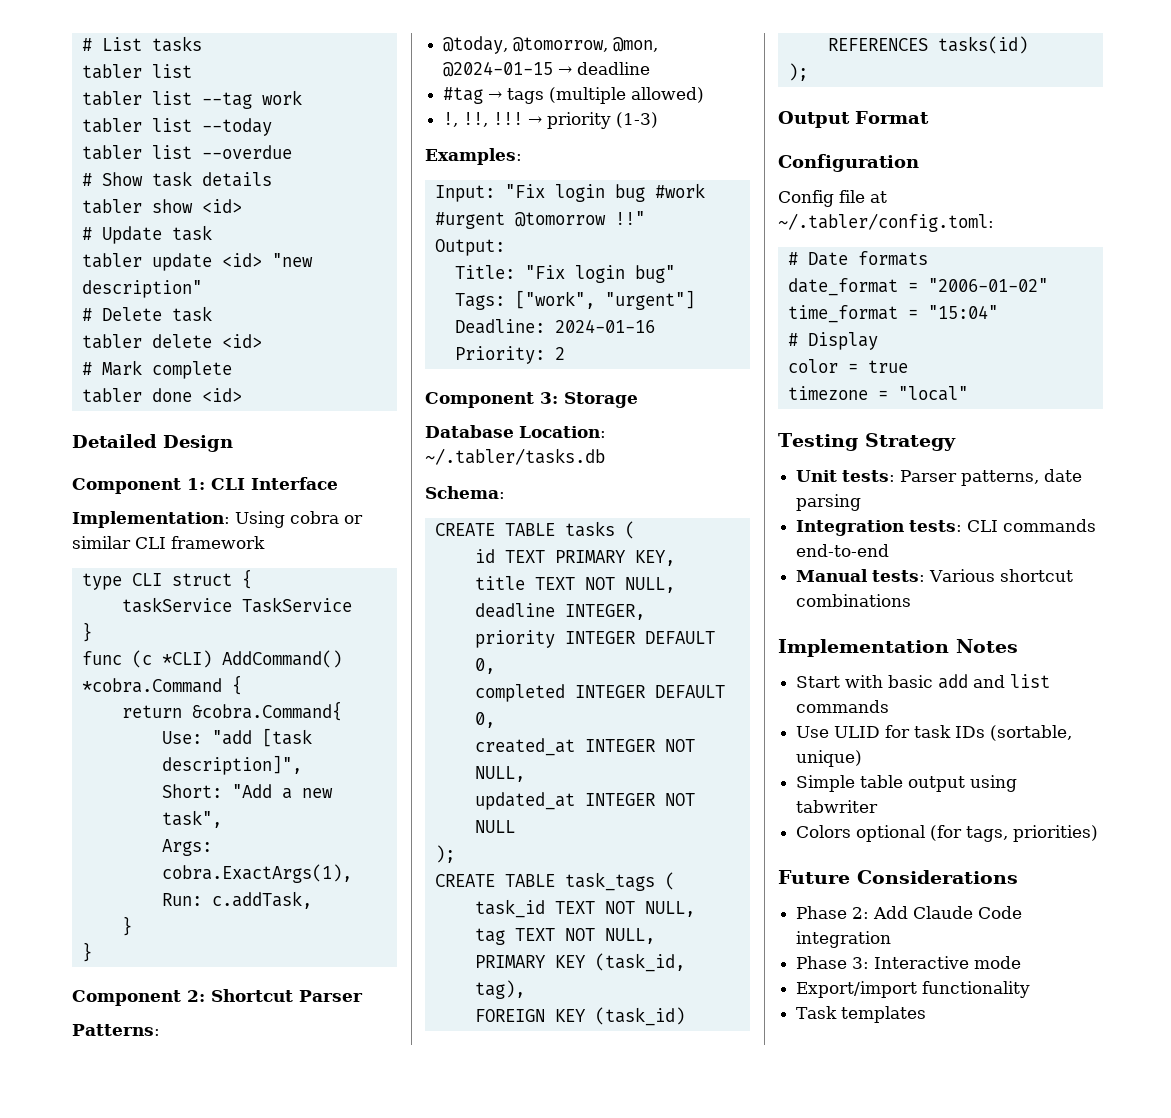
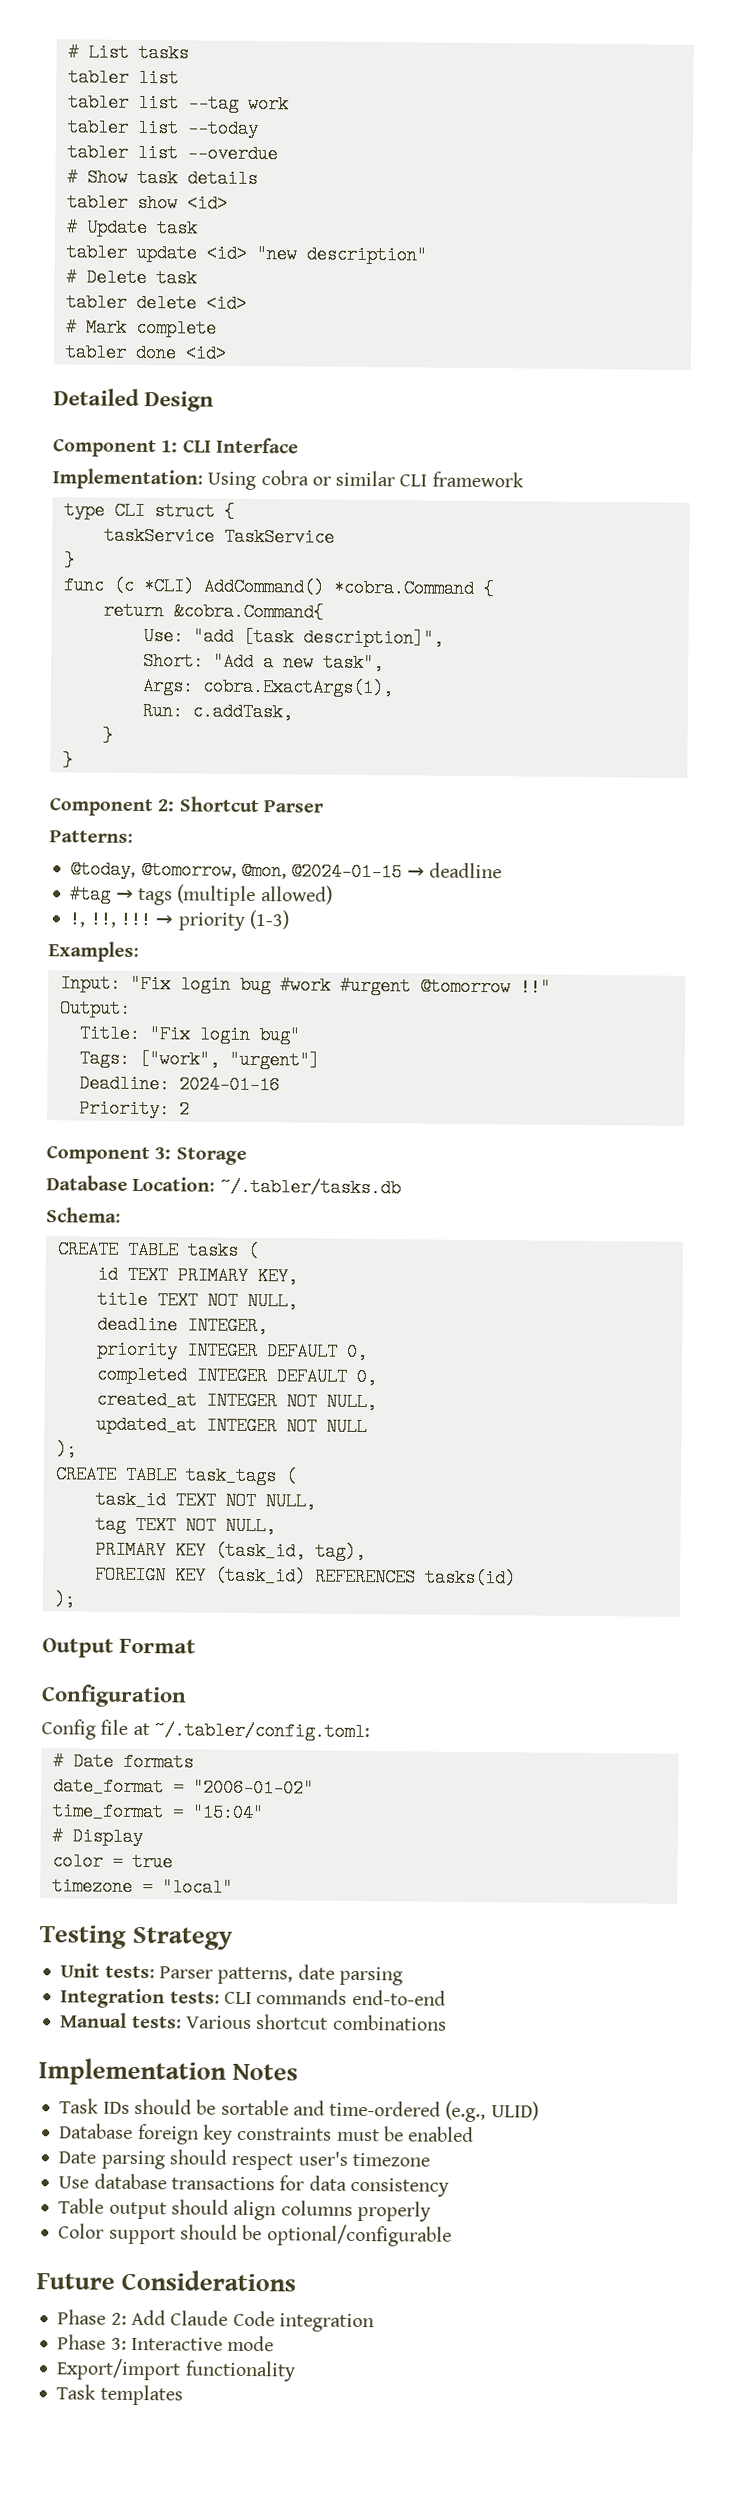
[796,674,1051,689] [796,700,890,713] [796,725,1073,741] [796,750,863,767] [796,775,1018,792] [796,800,879,813] [796,825,1099,842] Start with basic add and list commands // Use ULID for task IDs (sortable, unique) // Simple table output using tabwriter // Colors optional (for tags, priorities) -> [59,2098,539,2123] [59,2123,475,2145] [58,2149,430,2171] [58,2173,449,2197] [58,2198,431,2222] [58,2223,452,2247] Task IDs should be sortable and time-ordered (e.g., ULID) // Database foreign key constraints must be enabled // Date parsing should respect user's timezone // Use database transactions for data consistency // Table output should align columns properly // Color support should be optional/configurable

